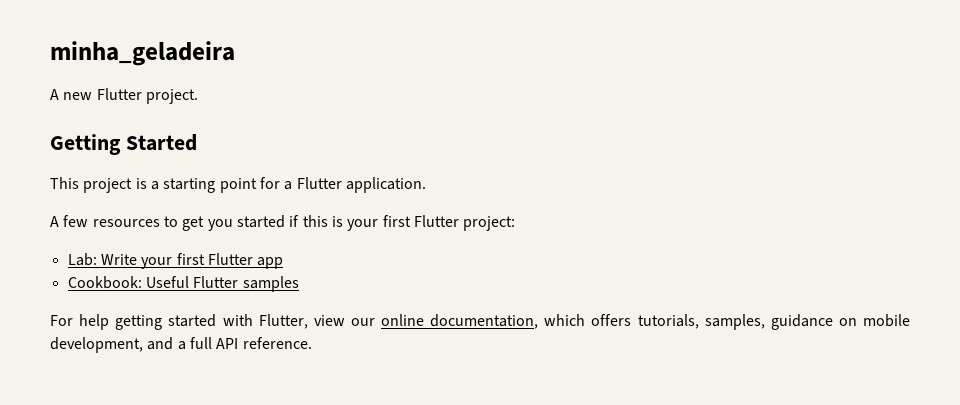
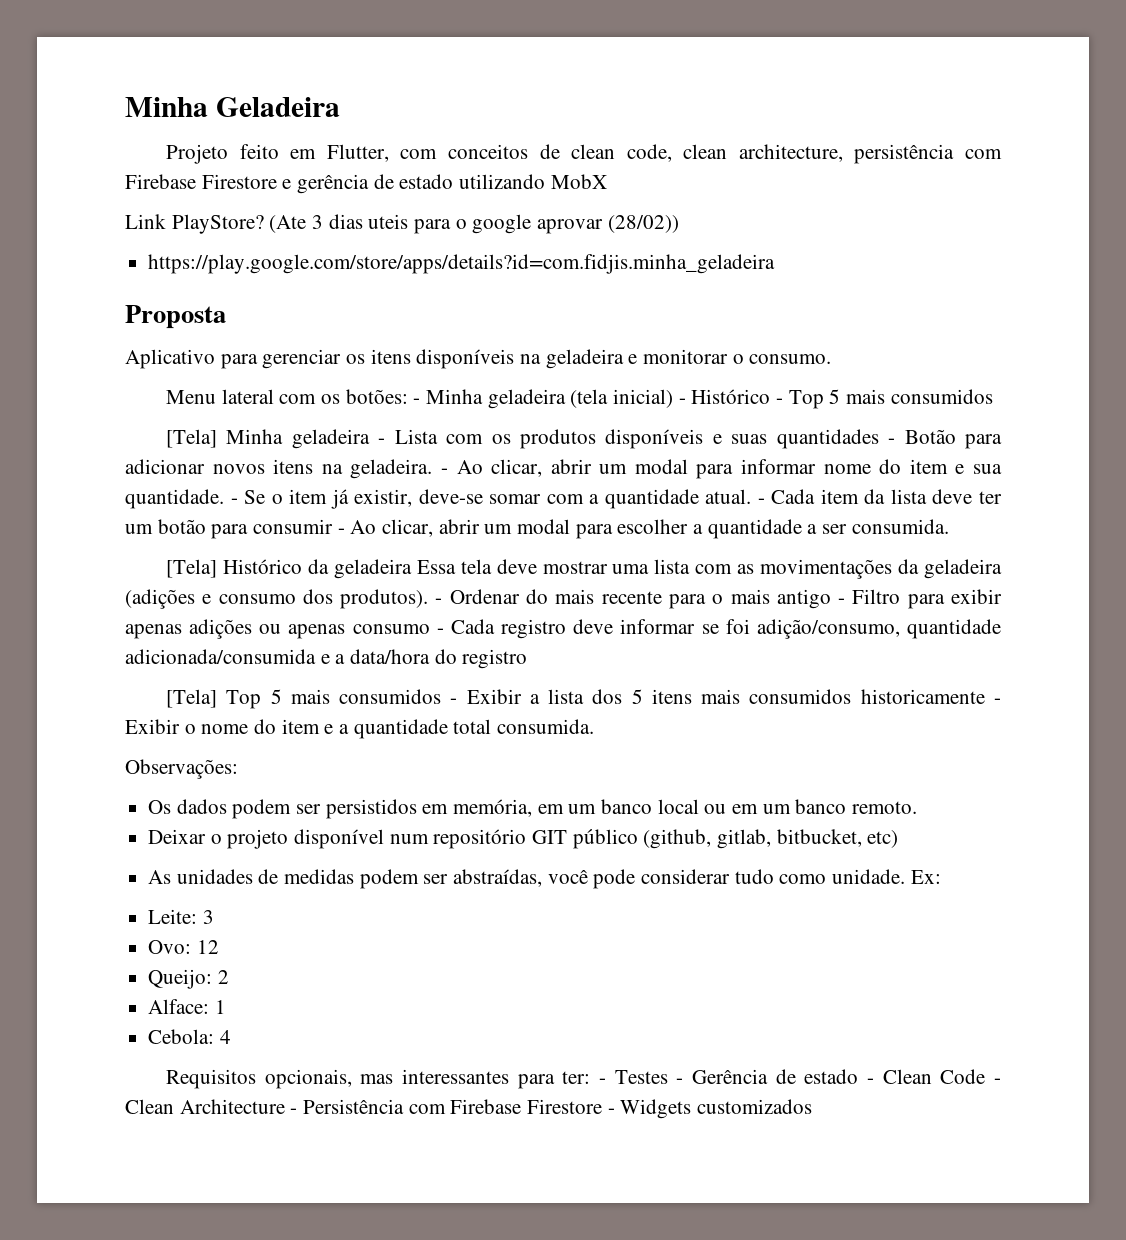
[50,41,235,66] [50,88,198,104] [50,134,197,155] [50,177,426,193] [50,215,516,231] [67,253,284,269] [67,276,299,292] [50,314,910,330] [50,337,312,353] minha_geladeira // A new Flutter project. // Getting Started // This project is a starting point for a Flutter application. // A few resources to get you started if this is your first Flutter project: // Lab: Write your first Flutter app // Cookbook: Useful Flutter samples // For help getting started with Flutter, view our online documentation, which offers tutorials, samples, guidance on mobile development, and a full API reference. -> [125,97,340,117] [166,144,1002,164] [125,174,607,194] [125,214,679,234] [148,254,776,274] [125,305,226,329] [125,349,832,369] [166,389,993,409] [166,429,1003,449] [125,459,1003,479] [125,489,1002,509] [125,519,949,539] [166,559,1003,579] [125,589,1002,609] [125,619,1001,639] [125,649,528,669] [166,689,1002,709] [125,719,595,739] [125,759,238,779] [148,799,918,819] [148,829,899,849] [148,869,941,889] [148,909,214,924] [148,940,219,954] [148,969,229,989] [148,999,226,1014] [148,1029,231,1044] [166,1069,1001,1089] [125,1099,813,1119] Minha Geladeira // Projeto feito em Flutter, com conceitos de clean code, clean architecture, persistência com Firebase Firestore e gerência de estado utilizando MobX // Link PlayStore? (Ate 3 dias uteis para o google aprovar (28/02)) // https://play.google.com/store/apps/details?id=com.fidjis.minha_geladeira // Proposta // Aplicativo para gerenciar os itens disponíveis na geladeira e monitorar o consumo. // Menu lateral com os botões: - Minha geladeira (tela inicial) - Histórico - Top 5 mais consumidos // [Tela] Minha geladeira - Lista com os produtos disponíveis e suas quantidades - Botão para adicionar novos itens na geladeira. - Ao clicar, abrir um modal para informar nome do item e sua quantidade. - Se o item já existir, deve-se somar com a quantidade atual. - Cada item da lista deve ter um botão para consumir - Ao clicar, abrir um modal para escolher a quantidade a ser consumida. // [Tela] Histórico da geladeira Essa tela deve mostrar uma lista com as movimentações da geladeira (adições e consumo dos produtos). - Ordenar do mais recente para o mais antigo - Filtro para exibir apenas adições ou apenas consumo - Cada registro deve informar se foi adição/consumo, quantidade adicionada/consumida e a data/hora do registro // [Tela] Top 5 mais consumidos - Exibir a lista dos 5 itens mais consumidos historicamente - Exibir o nome do item e a quantidade total consumida. // Observações: // Os dados podem ser persistidos em memória, em um banco local ou em um banco remoto. // Deixar o projeto disponível num repositório GIT público (github, gitlab, bitbucket, etc) // As unidades de medidas podem ser abstraídas, você pode considerar tudo como unidade. Ex: // Leite: 3 // Ovo: 12 // Queijo: 2 // Alface: 1 // Cebola: 4 // Requisitos opcionais, mas interessantes para ter: - Testes - Gerência de estado - Clean Code - Clean Architecture - Persistência com Firebase Firestore - Widgets customizados

